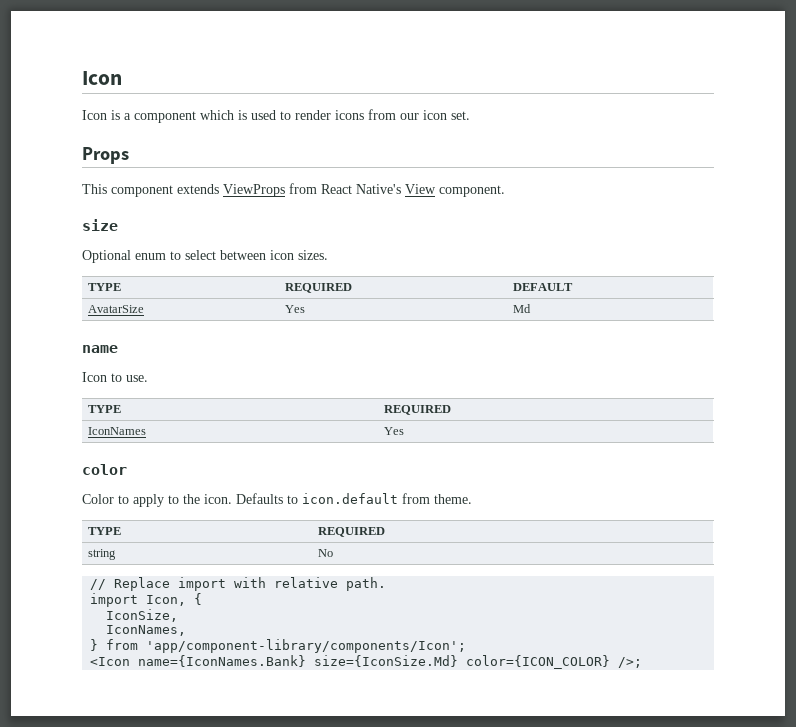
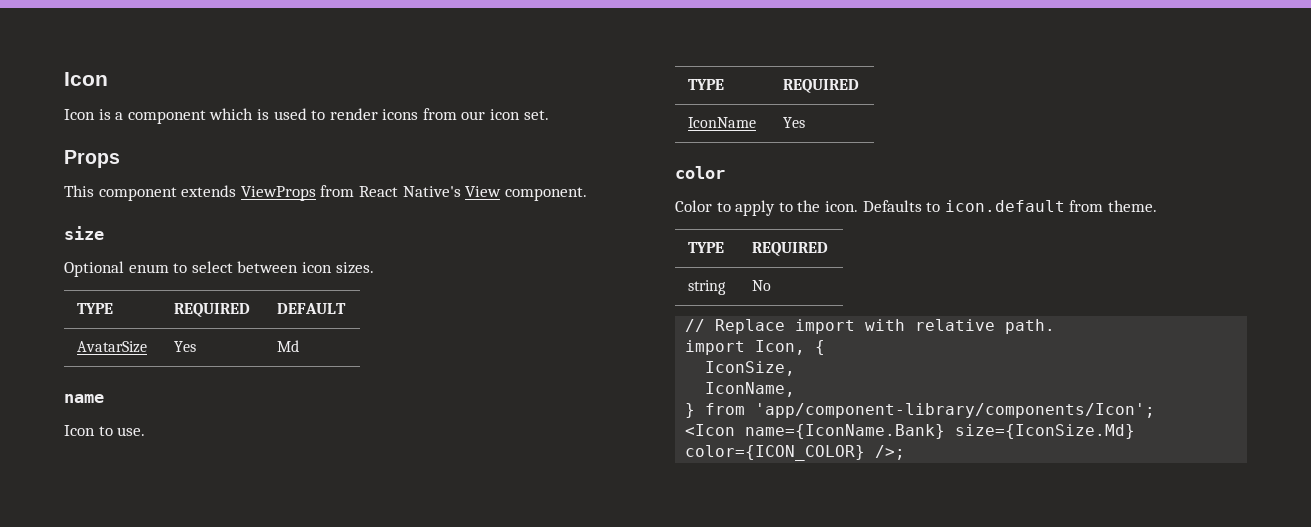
[88,427,147,435] IconNames -> [688,117,757,128] IconName
[106,625,187,636] IconNames, -> [705,382,796,397] IconName,
[138,655,307,667] name={IconNames.Bank} -> [745,424,946,439] name={IconName.Bank}

